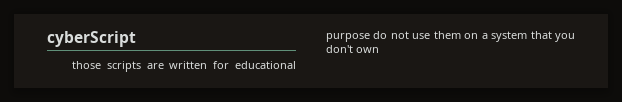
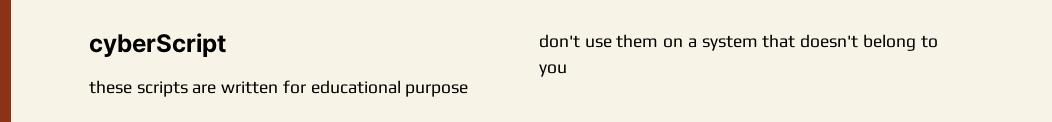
[71,61,101,69] those -> [89,80,132,94] these
[373,31,409,39] do not -> [539,34,580,48] don't
[555,33,575,42] [326,45,379,53] you don't own -> [800,34,938,51] [539,64,567,77] doesn't belong to you

